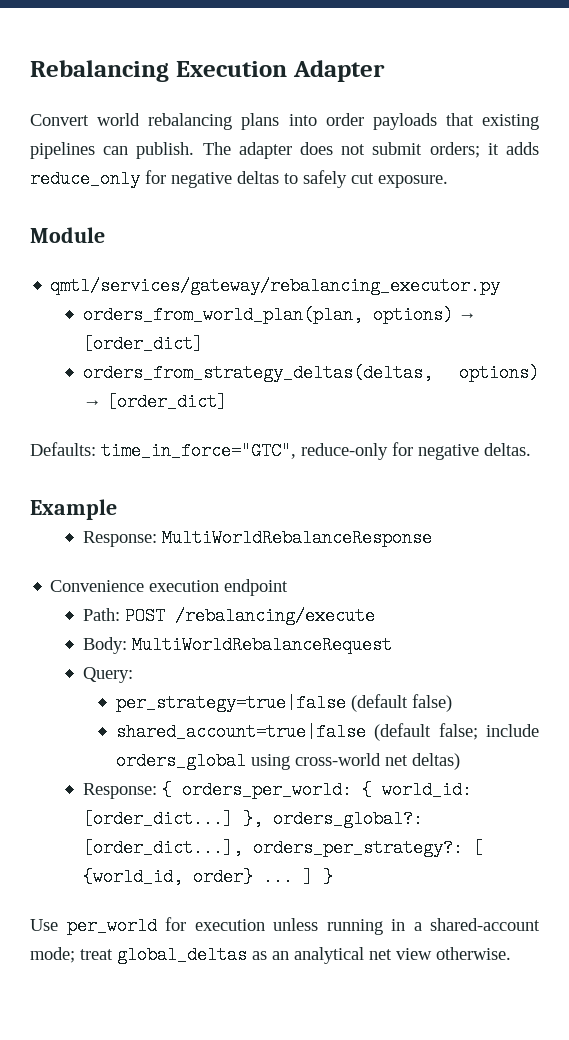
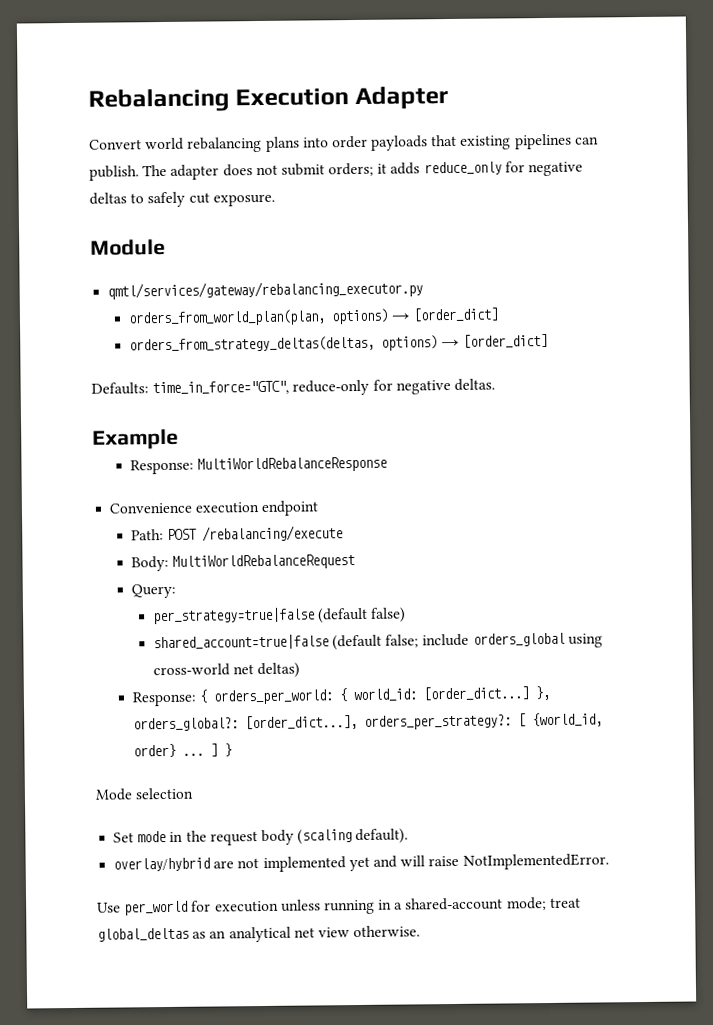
(334, 877) none -> [95,787,194,801] [113,828,409,846] [113,853,609,873] // Mode selection // Set mode in the request body (scaling default). // overlay/hybrid are not implemented yet and will raise NotImplementedError.

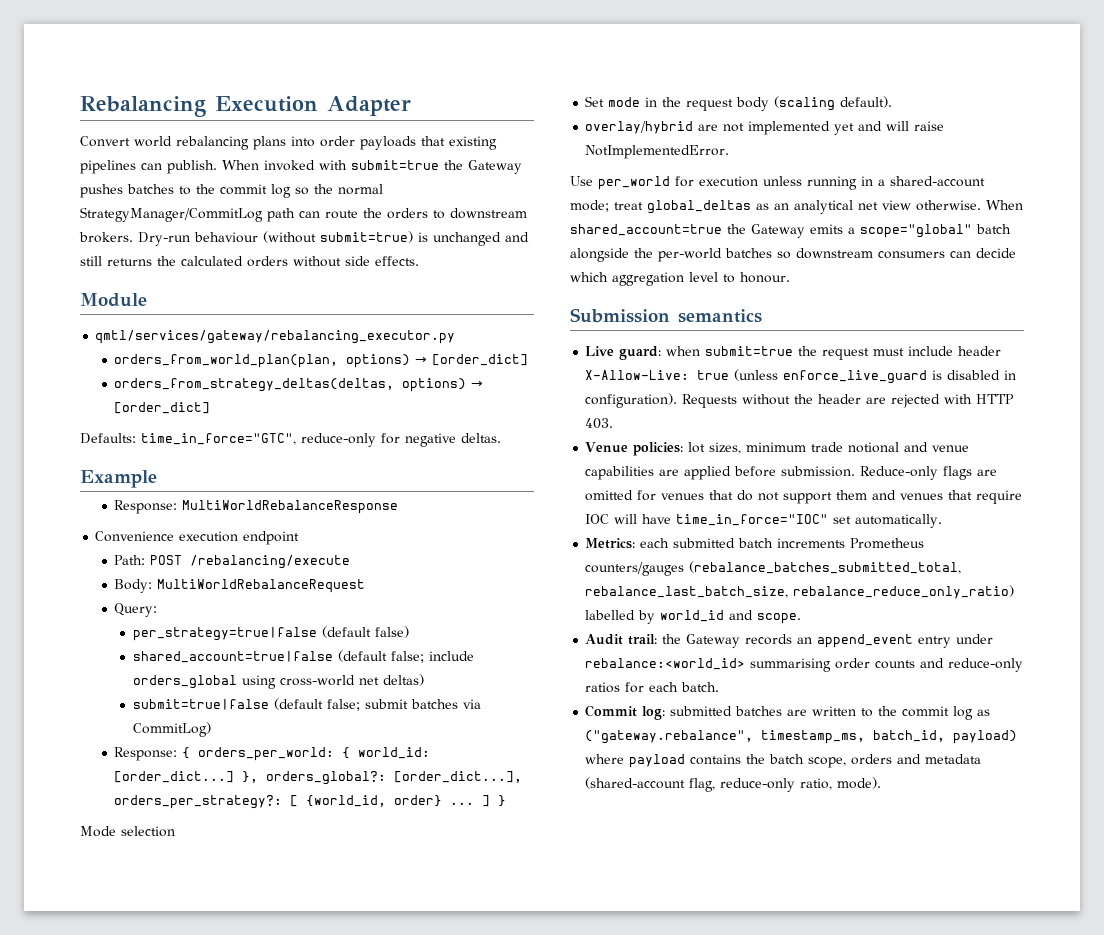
[142,161,584,180] [89,191,275,208] The adapter does not submit orders; it adds reduce_only for negative deltas to safely cut exposure. -> [222,160,522,174] [80,184,383,198] [80,207,527,222] [79,231,529,246] [80,256,419,267] When invoked with submit=true the Gateway pushes batches to the commit log so the normal StrategyManager/CommitLog path can route the orders to downstream brokers. Dry-run behaviour (without submit=true) is unchanged and still returns the calculated orders without side effects.
(301, 670) none -> [132,698,481,711] [132,722,211,737] // submit=true|false (default false; submit batches via CommitLog)
(421, 931) none -> [986,200,1023,210] [570,224,1011,238] [570,248,1016,262] [570,272,790,286] [570,308,762,323] [585,346,1002,360] [585,369,1017,384] [585,393,1015,408] [585,418,614,429] [585,442,970,456] [585,466,998,480] [585,490,1023,504] [585,514,943,528] [585,538,925,549] [585,561,962,576] [585,585,1015,599] [585,610,802,624] [585,634,994,648] [585,658,1024,672] [585,682,720,693] [585,705,991,720] [585,730,1018,744] [585,754,982,768] [585,777,882,792] When shared_account=true the Gateway emits a scope="global" batch alongside the per-world batches so downstream consumers can decide which aggregation level to honour. // Submission semantics // Live guard: when submit=true the request must include header X-Allow-Live: true (unless enforce_live_guard is disabled in configuration). Requests without the header are rejected with HTTP 403. // Venue policies: lot sizes, minimum trade notional and venue capabilities are applied before submission. Reduce-only flags are omitted for venues that do not support them and venues that require IOC will have time_in_force="IOC" set automatically. // Metrics: each submitted batch increments Prometheus counters/gauges (rebalance_batches_submitted_total, rebalance_last_batch_size, rebalance_reduce_only_ratio) labelled by world_id and scope. // Audit trail: the Gateway records an append_event entry under rebalance:<world_id> summarising order counts and reduce-only ratios for each batch. // Commit log: submitted batches are written to the commit log as ("gateway.rebalance", timestamp_ms, batch_id, payload) where payload contains the batch scope, orders and metadata (shared-account flag, reduce-only ratio, mode).

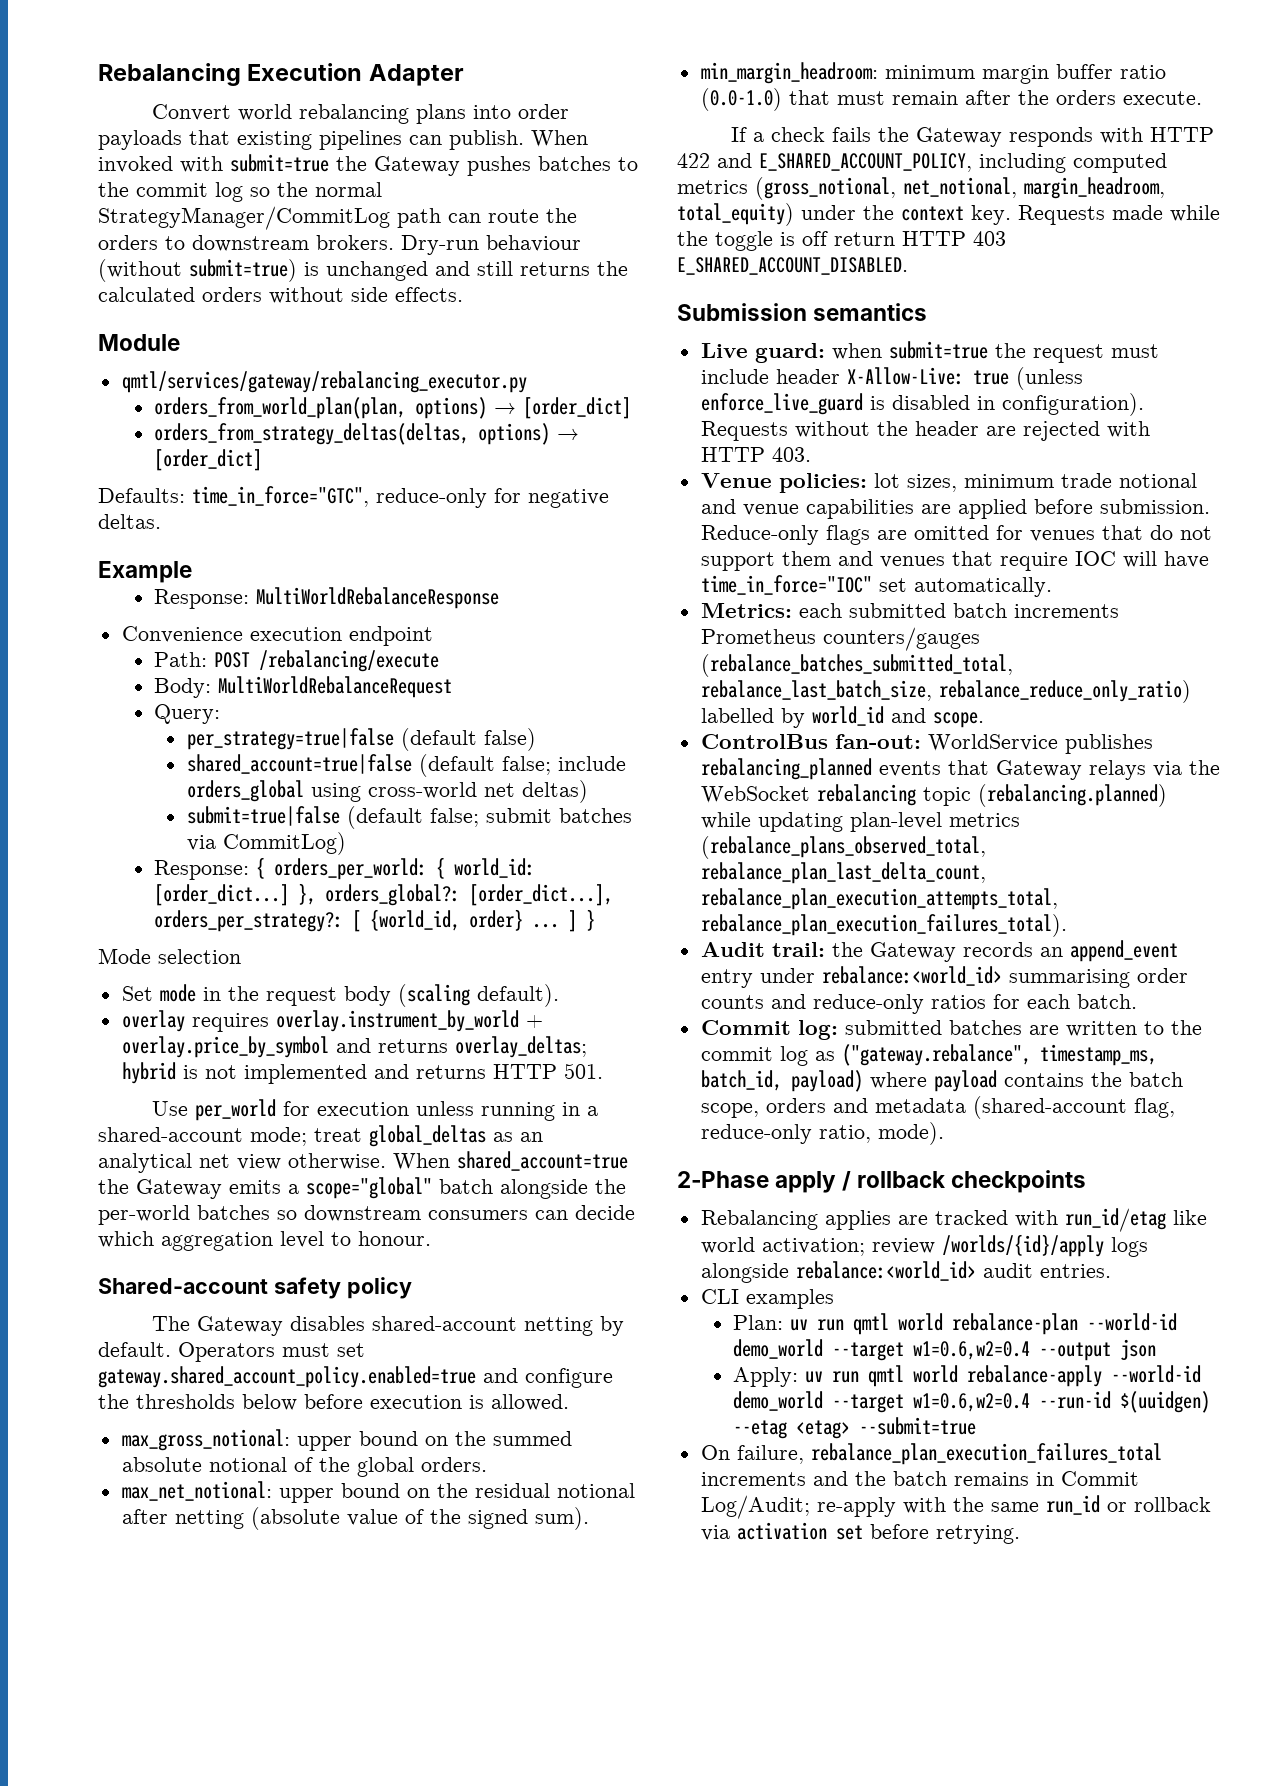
[585,121,945,135] [585,145,730,159] overlay/hybrid are not implemented yet and will raise NotImplementedError. -> [121,1010,543,1032] [121,1036,587,1058] [121,1062,603,1084] overlay requires overlay.instrument_by_world + overlay.price_by_symbol and returns overlay_deltas; hybrid is not implemented and returns HTTP 501.
(790, 277) none -> [98,1277,412,1299] [151,1316,624,1336] [98,1342,365,1362] [98,1366,613,1388] [98,1394,569,1411] [121,1429,572,1451] [121,1457,487,1477] [121,1481,635,1503] [121,1507,589,1530] [700,62,1166,84] [700,88,1202,111] [730,127,1214,147] [677,153,1167,173] [677,177,1165,200] [677,203,1220,226] [677,231,1006,251] [677,257,908,275] // Shared-account safety policy // The Gateway disables shared-account netting by default. Operators must set gateway.shared_account_policy.enabled=true and configure the thresholds below before execution is allowed. // max_gross_notional: upper bound on the summed absolute notional of the global orders. // max_net_notional: upper bound on the residual notional after netting (absolute value of the signed sum). // min_margin_headroom: minimum margin buffer ratio (0.0-1.0) that must remain after the orders execute. // If a check fails the Gateway responds with HTTP 422 and E_SHARED_ACCOUNT_POLICY, including computed metrics (gross_notional, net_notional, margin_headroom, total_equity) under the context key. Requests made while the toggle is off return HTTP 403 E_SHARED_ACCOUNT_DISABLED.
(802, 618) none -> [700,734,1153,754] [700,758,1220,780] [700,784,1167,807] [700,812,1020,832] [700,836,986,859] [700,862,986,884] [700,888,1058,910] [700,914,1067,937] // ControlBus fan-out: WorldService publishes rebalancing_planned events that Gateway relays via the WebSocket rebalancing topic (rebalancing.planned) while updating plan-level metrics (rebalance_plans_observed_total, rebalance_plan_last_delta_count, rebalance_plan_execution_attempts_total, rebalance_plan_execution_failures_total).
(882, 783) none -> [677,1170,1087,1193] [700,1208,1207,1232] [700,1234,1148,1257] [700,1261,1111,1283] [700,1289,834,1309] [733,1313,1178,1335] [733,1339,1157,1361] [733,1365,1202,1387] [733,1391,1211,1413] [733,1417,977,1439] [700,1443,1162,1465] [700,1471,1139,1486] [700,1495,1211,1519] [700,1522,1020,1544] // 2‑Phase apply / rollback checkpoints // Rebalancing applies are tracked with run_id/etag like world activation; review /worlds/{id}/apply logs alongside rebalance:<world_id> audit entries. // CLI examples // Plan: uv run qmtl world rebalance-plan --world-id demo_world --target w1=0.6,w2=0.4 --output json // Apply: uv run qmtl world rebalance-apply --world-id demo_world --target w1=0.6,w2=0.4 --run-id $(uuidgen) --etag <etag> --submit=true // On failure, rebalance_plan_execution_failures_total increments and the batch remains in Commit Log/Audit; re-apply with the same run_id or rollback via activation set before retrying.

